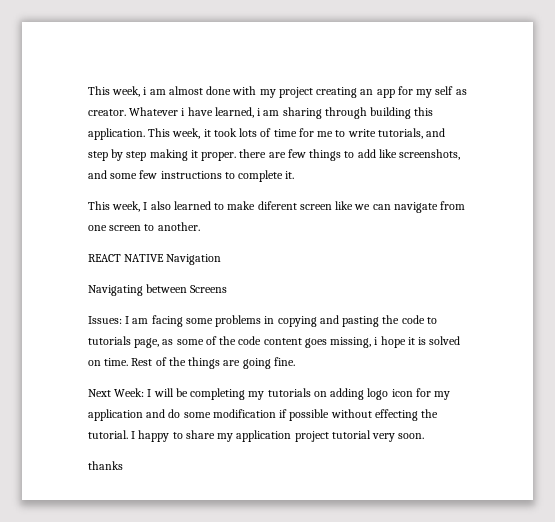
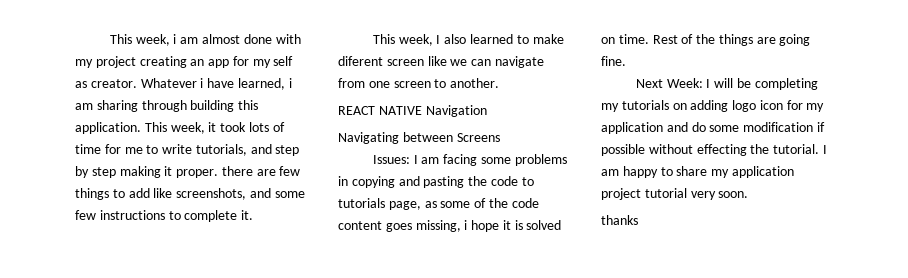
(136, 435) none -> [601,169,619,176] am

